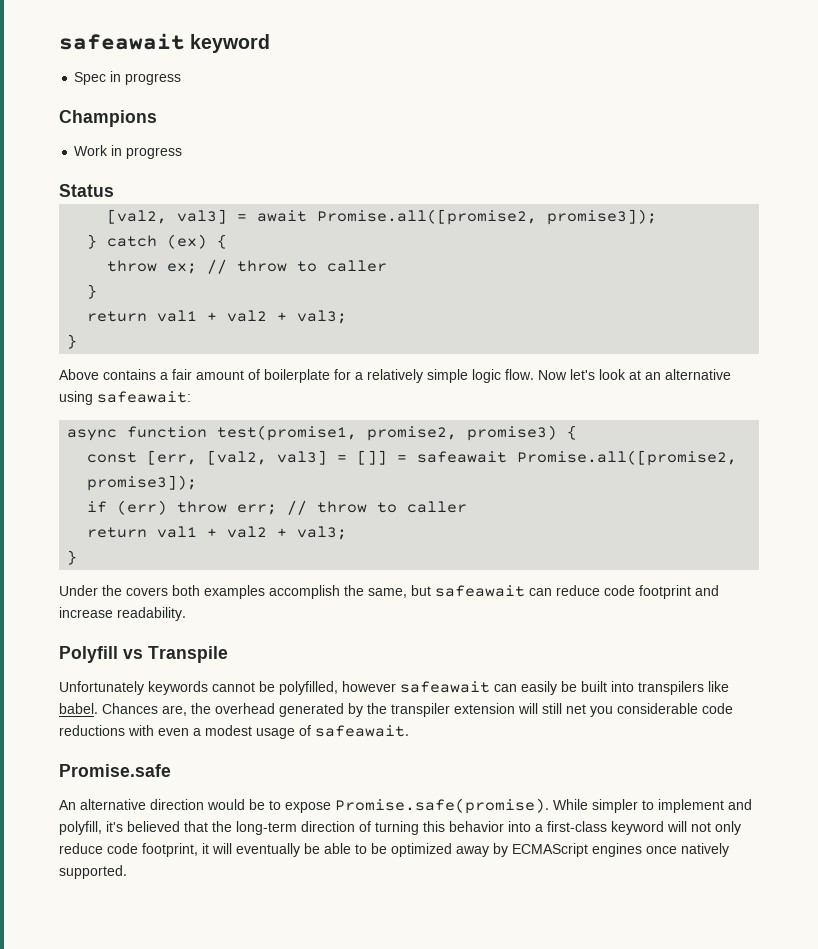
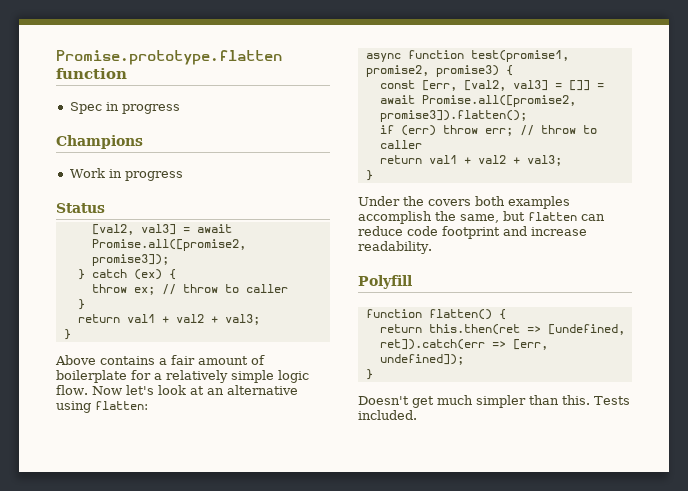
[59,33,271,53] safeawait keyword -> [56,50,282,65] [56,68,127,79] Promise.prototype.flatten function
[97,391,191,403] safeawait: -> [95,401,148,410] flatten:
[417,450,738,466] [87,475,198,491] safeawait Promise.all([promise2, promise3]); -> [379,95,576,107] [379,110,527,122] await Promise.all([promise2, promise3]).flatten();
[435,585,525,597] safeawait -> [528,212,577,221] flatten
[123,646,228,663] [59,681,729,695] [59,703,733,717] [59,725,409,739] [59,764,171,777] [59,798,752,814] [59,821,741,835] [59,843,729,857] [59,865,127,879] vs Transpile // Unfortunately keywords cannot be polyfilled, however safeawait can easily be built into transpilers like babel. Chances are, the overhead generated by the transpiler extension will still net you considerable code reductions with even a modest usage of safeawait. // Promise.safe // An alternative direction would be to expose Promise.safe(promise). While simpler to implement and polyfill, it's believed that the long-term direction of turning this behavior into a first-class keyword will not only reduce code footprint, it will eventually be able to be optimized away by ECMAScript engines once natively supported. -> [365,309,506,320] [379,324,625,335] [379,339,548,350] [379,354,464,365] [365,369,373,380] [358,395,630,408] [358,410,417,420] // function flatten() { // return this.then(ret => [undefined, ret]).catch(err => [err, undefined]); // } // Doesn't get much simpler than this. Tests included.

